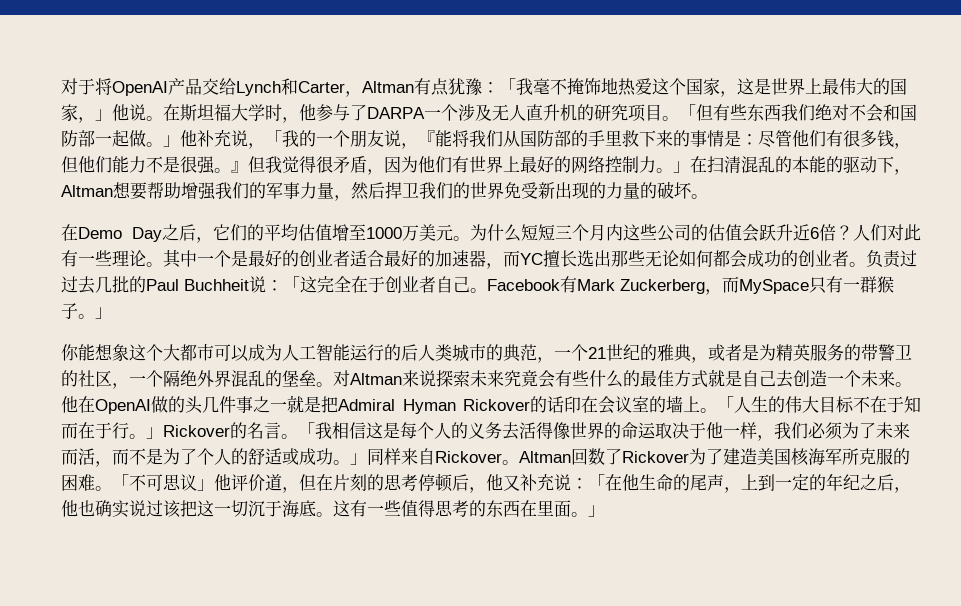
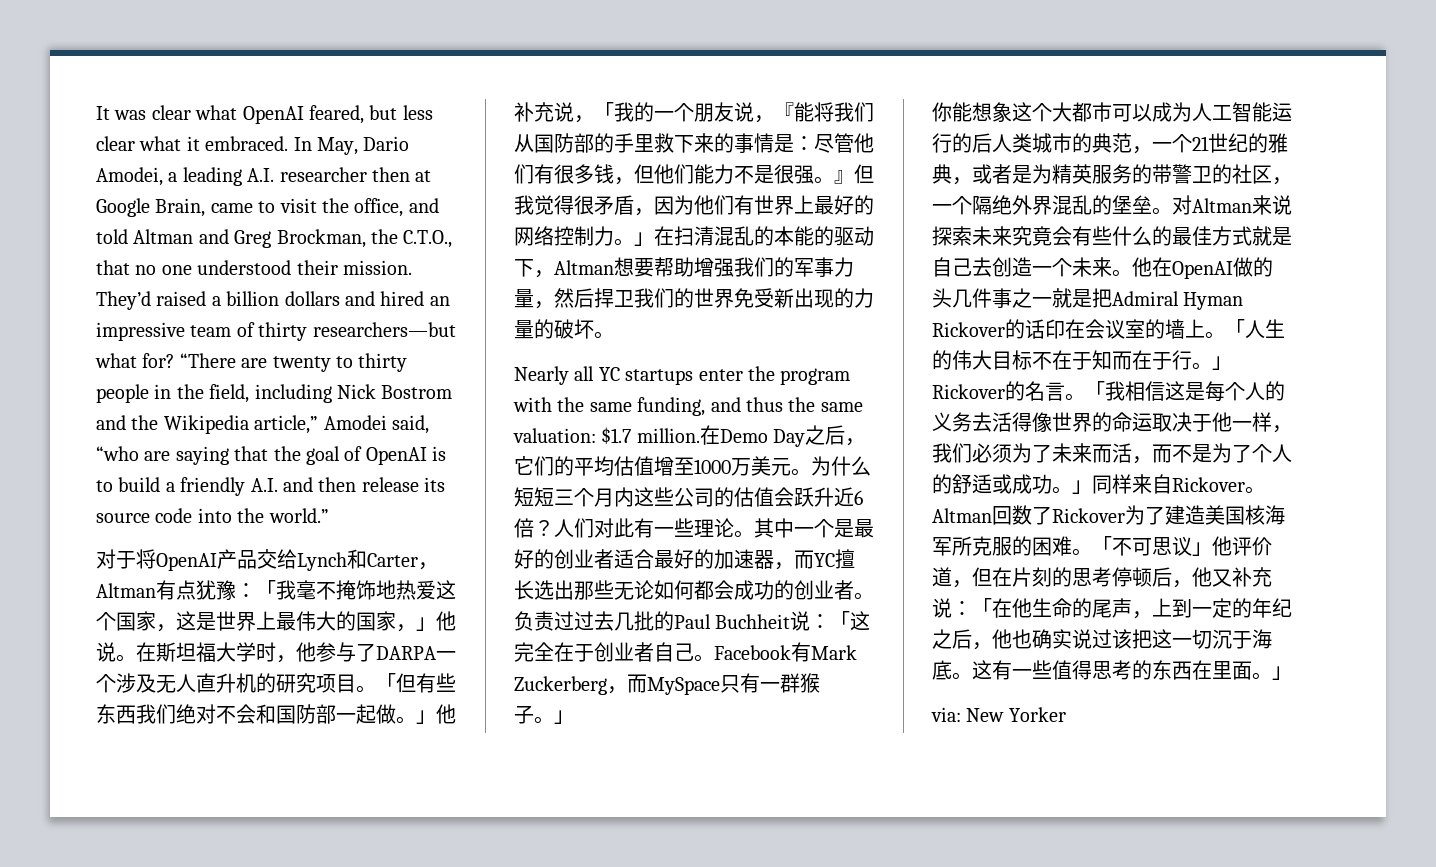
(61, 86) none -> [96,105,433,124] [96,136,410,155] [96,167,432,186] [96,198,439,217] [96,229,453,248] [96,260,412,275] [96,291,450,310] [96,322,456,341] [95,353,408,372] [96,384,453,403] [96,415,429,434] [96,446,447,465] [96,477,446,496] [96,508,329,523] It was clear what OpenAI feared, but less clear what it embraced. In May, Dario Amodei, a leading A.I. researcher then at Google Brain, came to visit the office, and told Altman and Greg Brockman, the C.T.O., that no one understood their mission. They’d raised a billion dollars and hired an impressive team of thirty researchers—but what for? “There are twenty to thirty people in the field, including Nick Bostrom and the Wikipedia article,” Amodei said, “who are saying that the goal of OpenAI is to build a friendly A.I. and then release its source code into the world.” //
(708, 196) none -> [514,366,851,385] [513,397,863,416] [513,427,700,444] Nearly all YC startups enter the program with the same funding, and thus the same valuation: $1.7 million.
(605, 511) none -> [931,707,1066,722] // via: New Yorker

